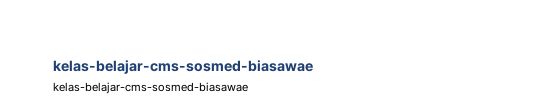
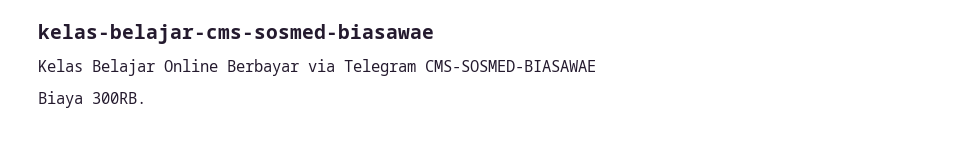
[53,82,248,94] kelas-belajar-cms-sosmed-biasawae -> [38,59,596,76] [38,91,146,108] Kelas Belajar Online Berbayar via Telegram CMS-SOSMED-BIASAWAE // Biaya 300RB.

